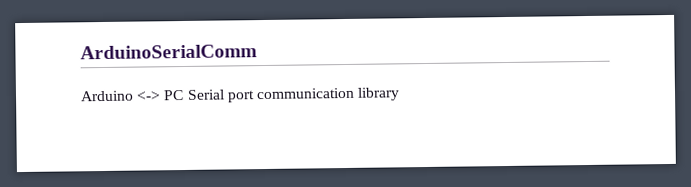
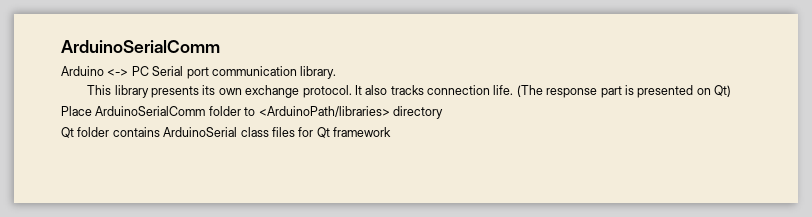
[357,87,401,101] library -> [300,66,337,79] [87,85,732,98] [61,106,443,119] [61,127,391,138] library. // This library presents its own exchange protocol. It also tracks connection life. (The response part is presented on Qt) // Place ArduinoSerialComm folder to <ArduinoPath/libraries> directory // Qt folder contains ArduinoSerial class files for Qt framework

